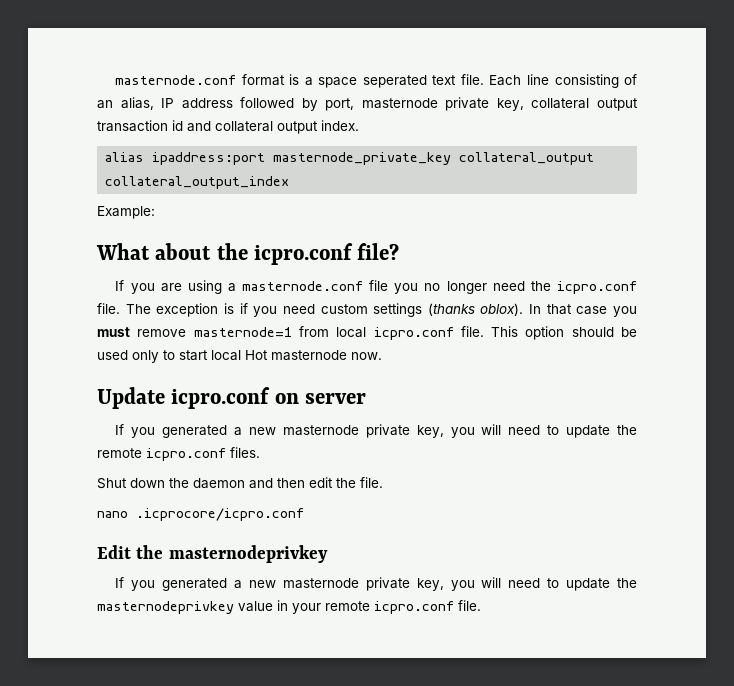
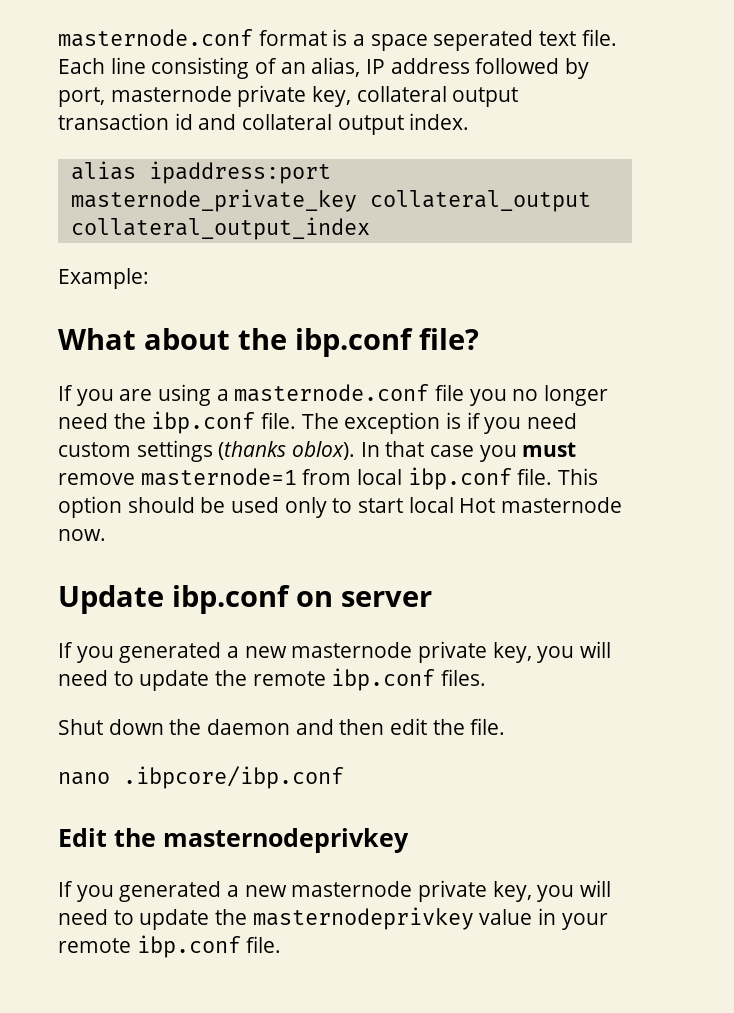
[254,243,354,265] icpro.conf -> [295,328,413,357] ibp.conf
[556,281,637,294] icpro.conf -> [151,411,256,434] ibp.conf
[373,327,454,340] icpro.conf -> [407,467,512,490] ibp.conf
[171,387,271,409] icpro.conf -> [172,585,290,614] ibp.conf
[146,448,226,461] icpro.conf -> [331,668,436,691] ibp.conf
[136,508,304,521] .icprocore/icpro.conf -> [123,766,344,789] .ibpcore/ibp.conf
[374,601,454,614] icpro.conf -> [136,935,241,958] ibp.conf

